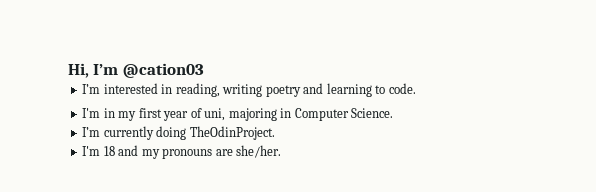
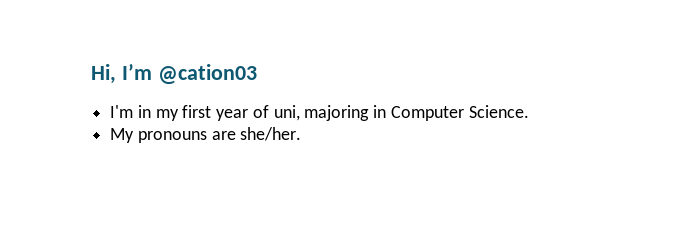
[82,83,416,97] // I’m interested in reading, writing poetry and learning to code. -> (257, 74) none
[82,126,275,140] [82,145,160,159] I’m currently doing TheOdinProject. // I'm 18 and my -> [110,128,135,143] My

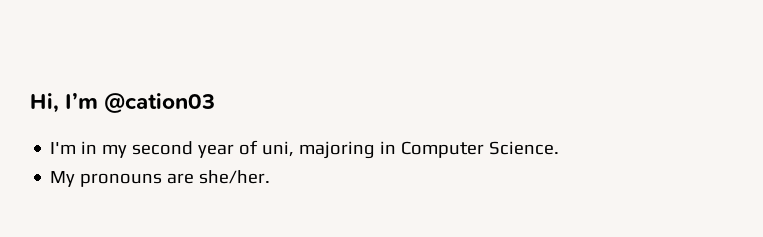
[182,105,212,118] first -> [132,141,194,155] second

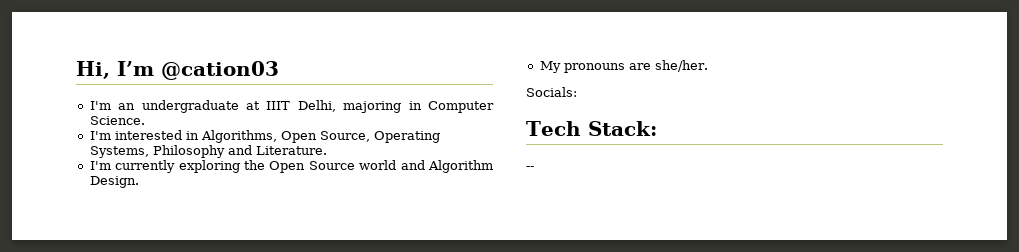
[81,140,560,159] in my second year of uni, majoring in Computer Science. -> [118,100,494,113] [89,116,145,125] [89,130,440,143] [89,145,327,158] [89,160,493,173] [89,176,139,188] an undergraduate at IIIT Delhi, majoring in Computer Science. // I'm interested in Algorithms, Open Source, Operating Systems, Philosophy and Literature. // I'm currently exploring the Open Source world and Algorithm Design.
(271, 177) none -> [526,87,577,97] [526,121,657,136] [526,166,534,170] // Socials: // Tech Stack: // --

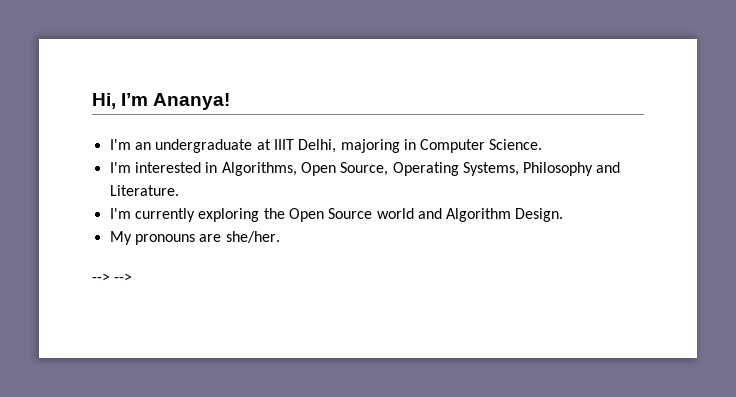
[161,61,279,80] @cation03 -> [153,93,231,110] Ananya!
[526,87,577,97] [526,121,657,136] [526,166,534,170] Socials: // Tech Stack: // -- -> [92,273,133,282] --> -->

